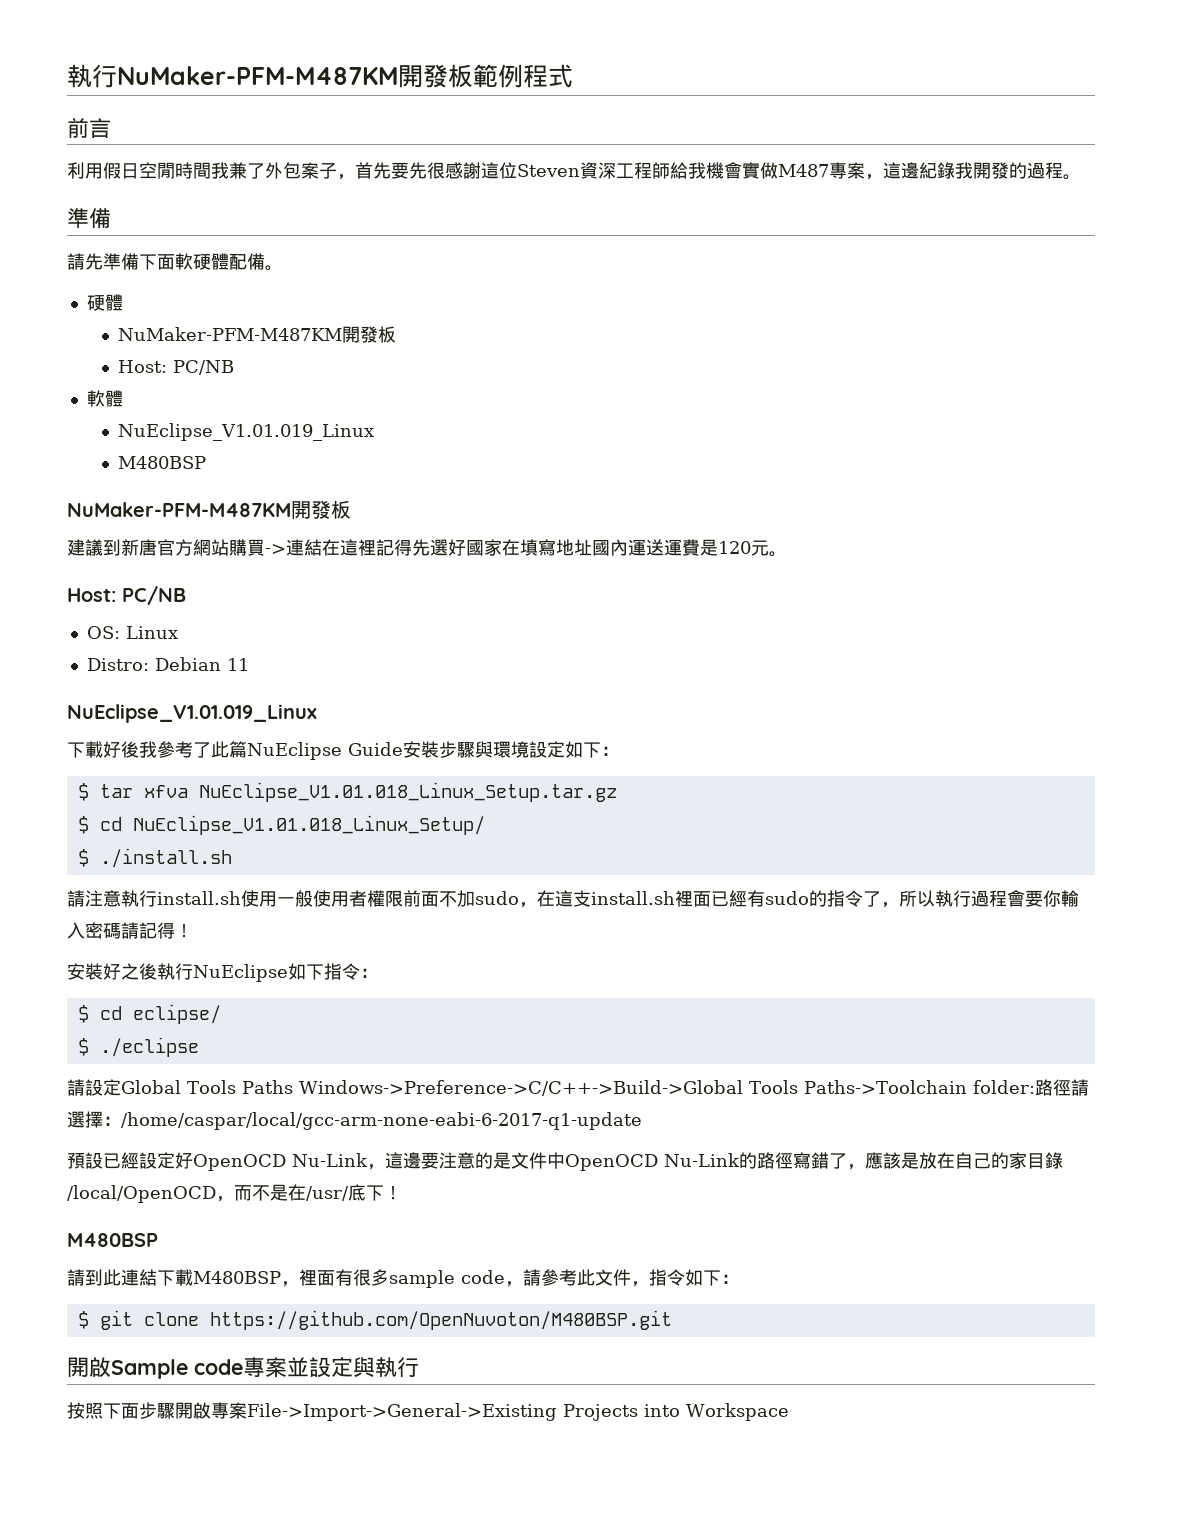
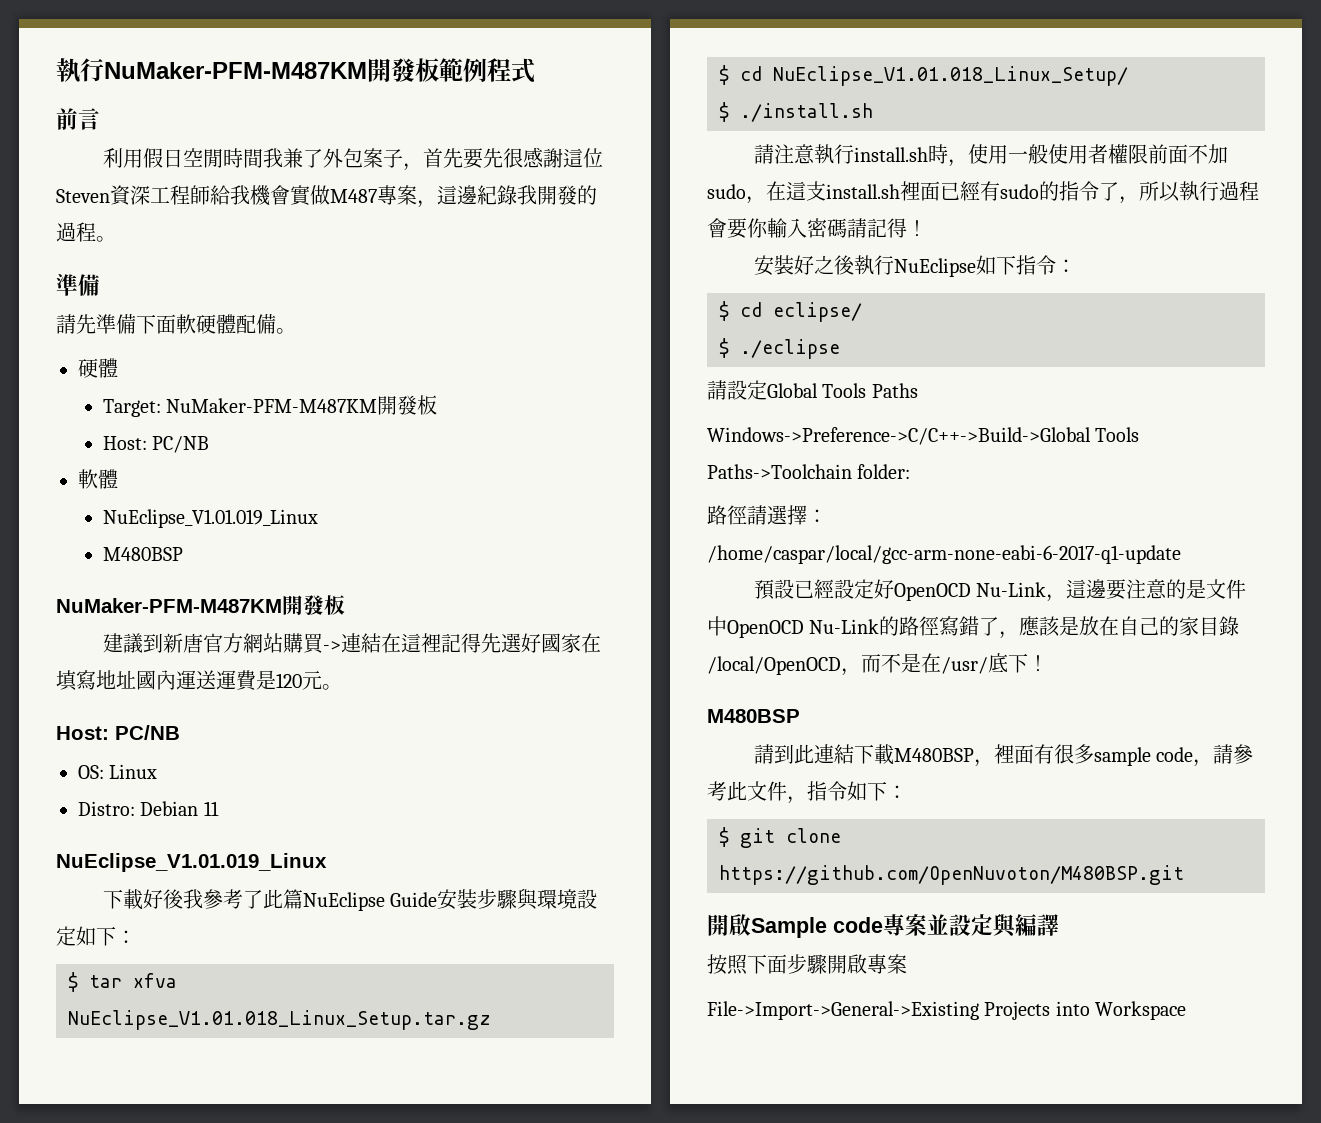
(123, 302) none -> [102,399,161,417] Target:
(241, 898) none -> [927,144,968,167] 時，
(293, 1087) none -> (918, 390) //
(1035, 1087) none -> (911, 471) //
[375,1357,419,1378] 執行 -> [1015,914,1059,936] 編譯
(247, 1410) none -> (907, 964) //

